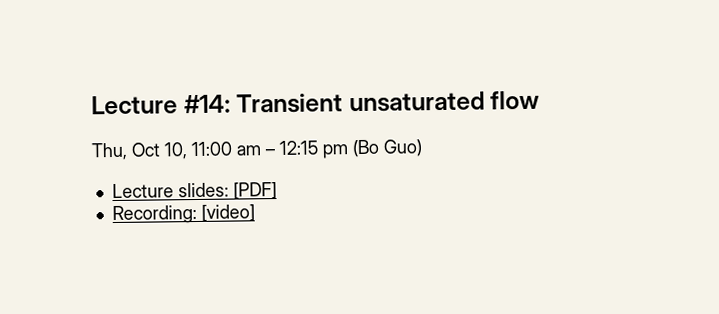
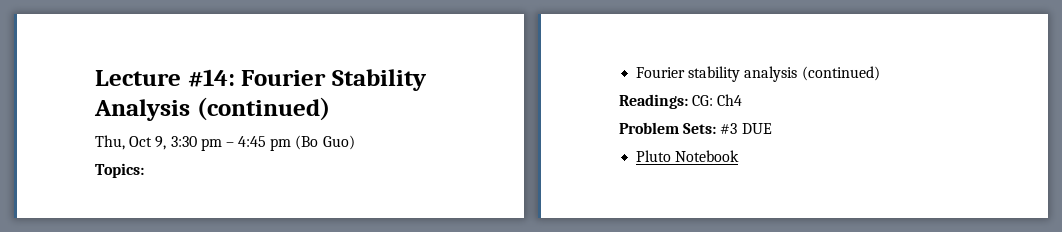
[236,90,541,114] [91,139,422,161] [111,182,277,200] [111,204,255,225] Transient unsaturated flow // Thu, Oct 10, 11:00 am – 12:15 pm (Bo Guo) // Lecture slides: [PDF] // Recording: [video] -> [241,69,427,91] [94,97,330,121] [95,135,355,151] [95,163,144,178] [636,66,880,82] [619,94,743,109] [619,122,772,134] [636,150,740,162] Fourier Stability Analysis (continued) // Thu, Oct 9, 3:30 pm – 4:45 pm (Bo Guo) // Topics: // Fourier stability analysis (continued) // Readings: CG: Ch4 // Problem Sets: #3 DUE // Pluto Notebook

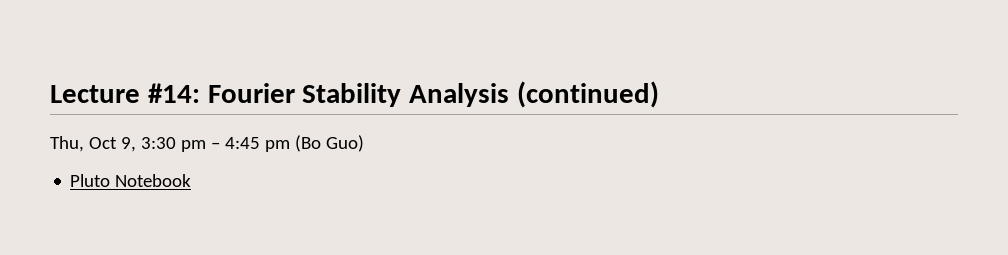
[95,163,144,178] [636,66,880,82] [619,94,743,109] [619,122,772,134] // Topics: // Fourier stability analysis (continued) // Readings: CG: Ch4 // Problem Sets: #3 DUE -> (364, 143) none

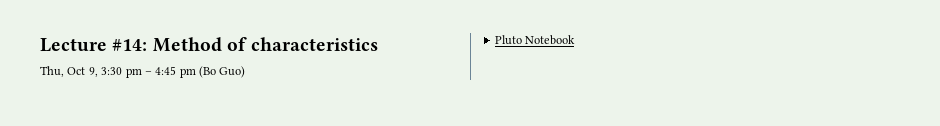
[207,81,660,108] Fourier Stability Analysis (continued) -> [152,37,379,52] Method of characteristics

